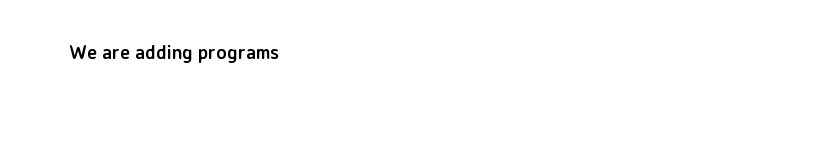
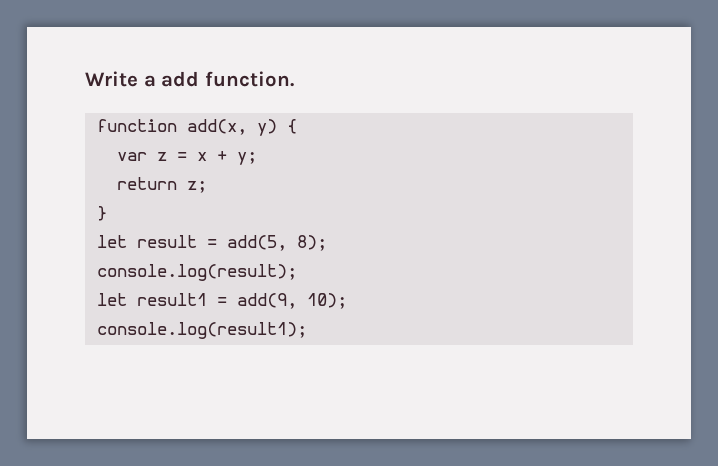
[69,45,280,63] We are adding programs -> [85,71,294,87] [97,119,298,136] [117,151,258,165] [117,177,208,193] [97,206,108,221] [97,235,328,251] [97,264,298,281] [97,293,348,309] [97,322,308,339] Write a add function. // function add(x, y) { // var z = x + y; // return z; // } // let result = add(5, 8); // console.log(result); // let result1 = add(9, 10); // console.log(result1);

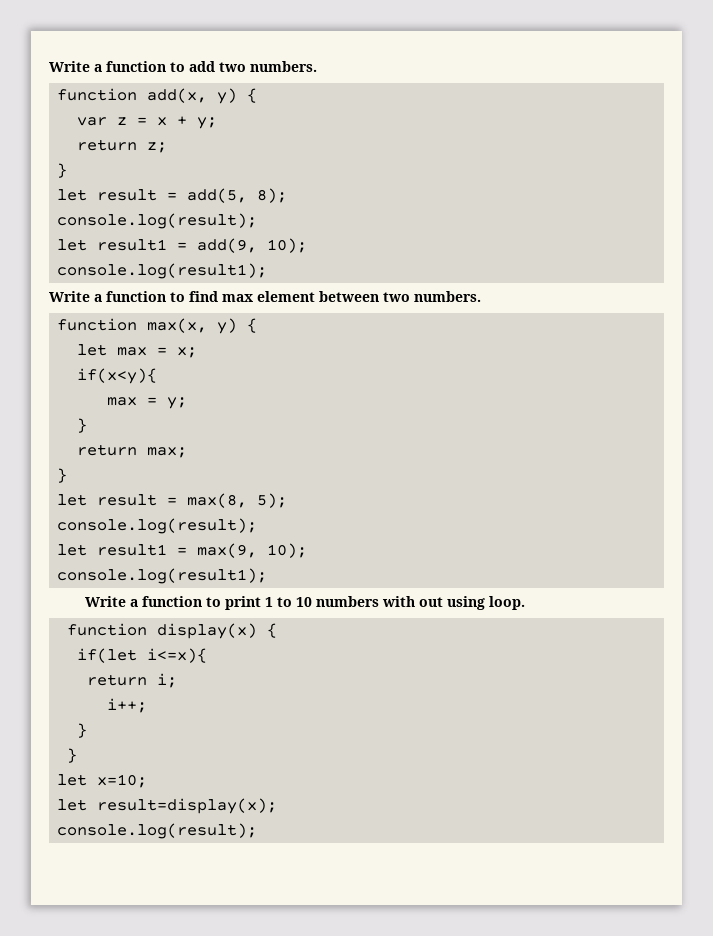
[85,71,294,87] Write a add function. -> [49,61,317,72] Write a function to add two numbers.
(308, 330) none -> [49,291,481,302] [57,318,258,334] [77,344,198,358] [77,368,158,384] [107,397,188,409] [77,418,88,433] [77,444,188,458] [57,468,68,483] [57,493,288,508] [57,518,258,534] [57,543,308,558] [57,568,268,584] [85,596,526,610] [67,623,278,639] [77,648,208,663] [87,673,178,688] [107,698,148,713] [77,723,88,738] [67,748,78,763] [57,774,148,788] [57,798,278,814] [57,823,258,839] // Write a function to find max element between two numbers. // function max(x, y) { // let max = x; // if(x<y){ // max = y; // } // return max; // } // let result = max(8, 5); // console.log(result); // let result1 = max(9, 10); // console.log(result1); // Write a function to print 1 to 10 numbers with out using loop. // function display(x) { // if(let i<=x){ // return i; // i++; // } // } // let x=10; // let result=display(x); // console.log(result);

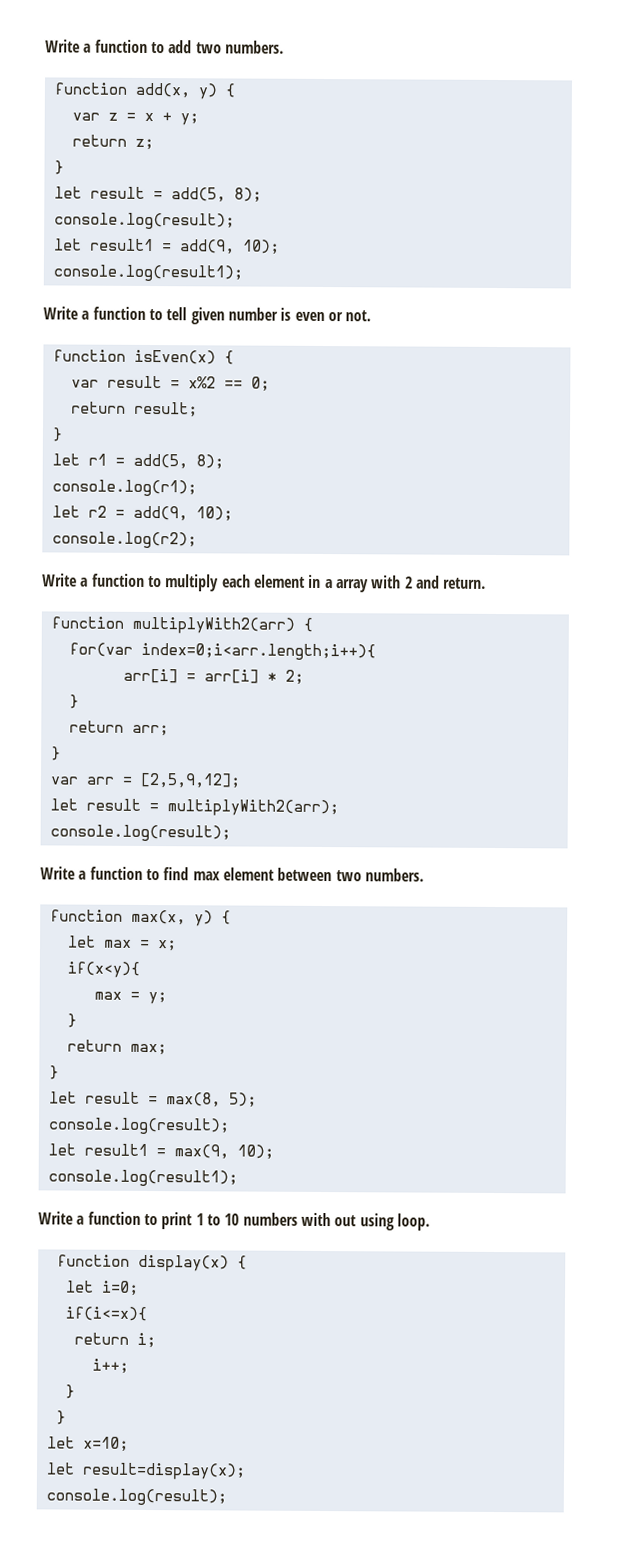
(268, 271) none -> [43,306,372,325] [52,349,234,365] [70,375,270,392] [70,401,198,418] [51,427,63,442] [51,453,224,470] [51,479,197,497] [51,505,233,522] [51,531,197,549] [42,573,487,593] [50,616,313,634] [68,642,376,661] [122,668,304,685] [68,694,79,709] [68,720,169,737] [50,746,61,761] [49,772,241,789] [49,798,339,817] [49,824,231,842] // Write a function to tell given number is even or not. // function isEven(x) { // var result = x%2 == 0; // return result; // } // let r1 = add(5, 8); // console.log(r1); // let r2 = add(9, 10); // console.log(r2); // Write a function to multiply each element in a array with 2 and return. // function multiplyWith2(arr) { // for(var index=0;i<arr.length;i++){ // arr[i] = arr[i] * 2; // } // return arr; // } // var arr = [2,5,9,12]; // let result = multiplyWith2(arr); // console.log(result);
[77,648,208,663] if(let i<=x){ -> [65,1280,139,1296] [64,1306,147,1322] let i=0; // if(i<=x){

